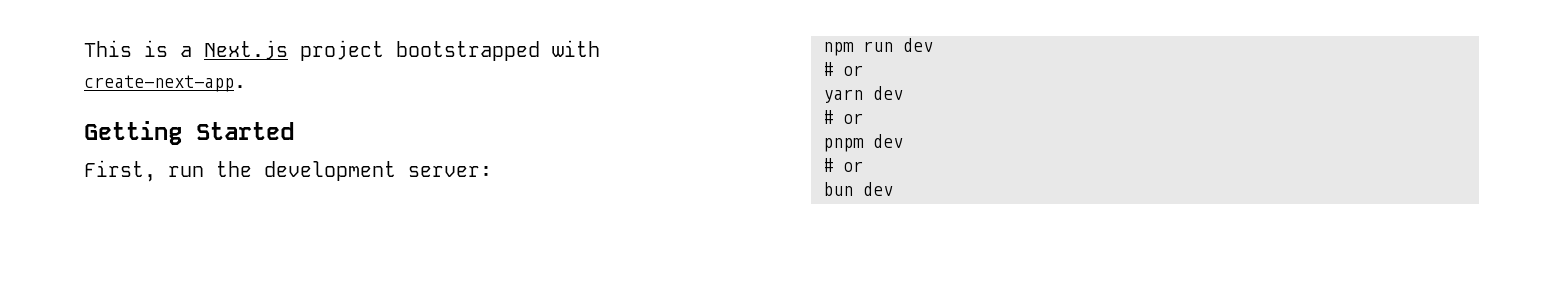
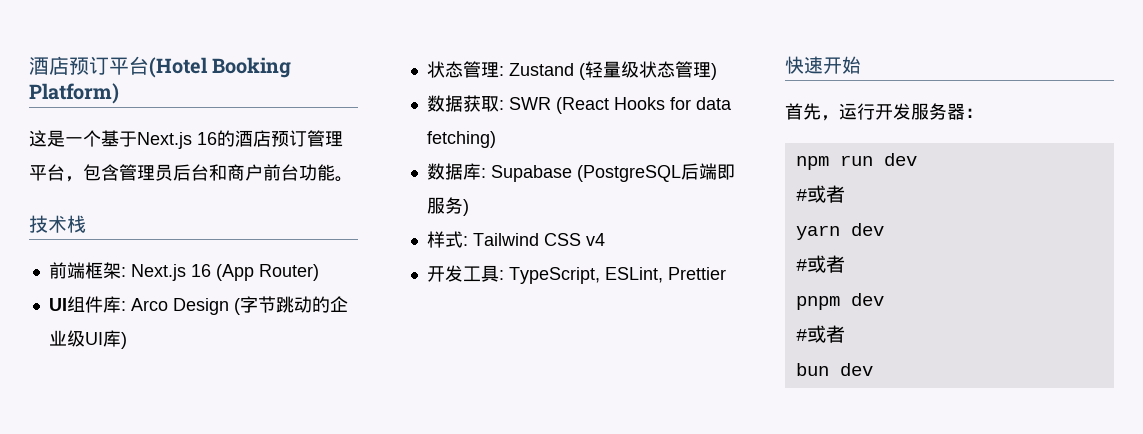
[84,40,600,61] [84,75,246,92] [84,121,294,145] [84,160,492,182] This is a Next.js project bootstrapped with create-next-app. // Getting Started // First, run the development server: -> [29,56,292,78] [29,83,119,104] [29,130,343,149] [29,164,353,182] [29,215,86,233] [48,262,319,281] [48,296,348,315] [48,330,127,349] [426,61,717,80] [426,95,732,114] [426,131,496,148] [426,163,735,182] [426,197,469,216] [426,231,605,248] [426,265,726,284] [785,56,861,74] [785,103,983,121] 酒店预订平台(Hotel Booking Platform) // 这是一个基于Next.js 16的酒店预订管理平台，包含管理员后台和商户前台功能。 // 技术栈 // 前端框架: Next.js 16 (App Router) // UI组件库: Arco Design (字节跳动的企业级UI库) // 状态管理: Zustand (轻量级状态管理) // 数据获取: SWR (React Hooks for data fetching) // 数据库: Supabase (PostgreSQL后端即服务) // 样式: Tailwind CSS v4 // 开发工具: TypeScript, ESLint, Prettier // 快速开始 // 首先，运行开发服务器：
[843,65,863,76] or -> [806,185,845,203] 或者
[843,113,863,124] or -> [806,255,845,273] 或者
[843,161,863,172] or -> [806,325,845,343] 或者

